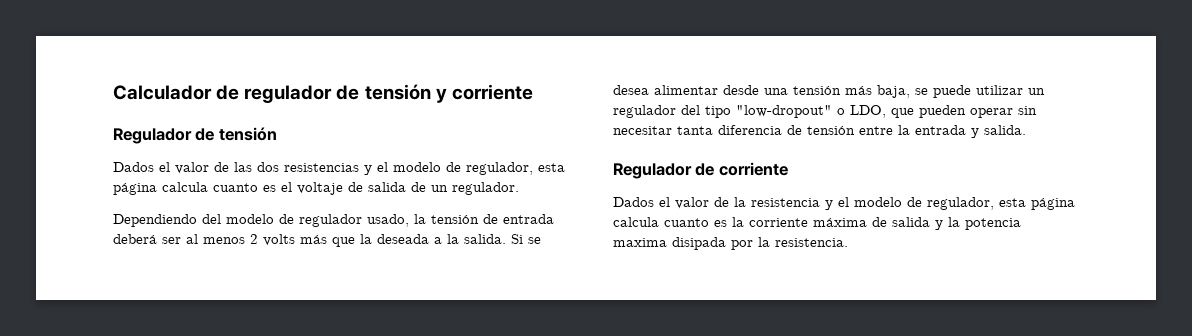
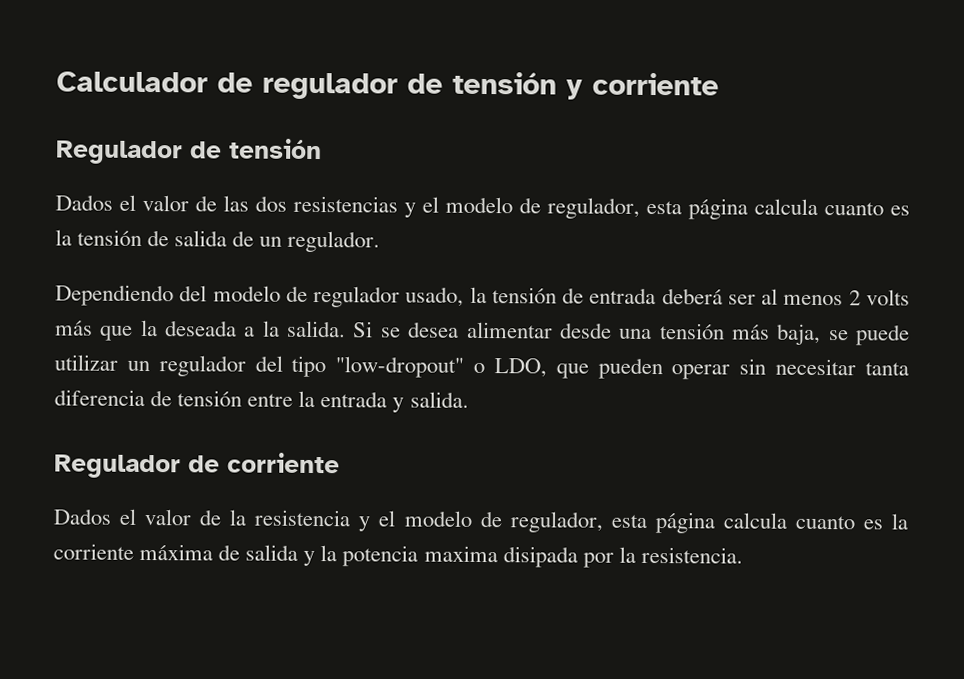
[281,182,343,195] el voltaje -> [55,229,143,246] la tensión

